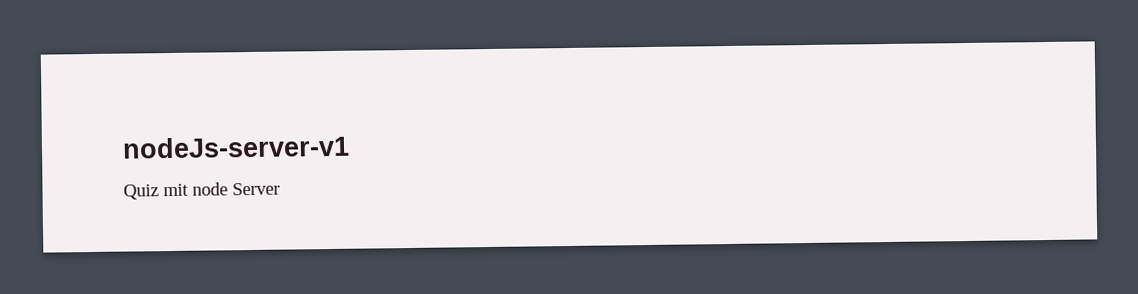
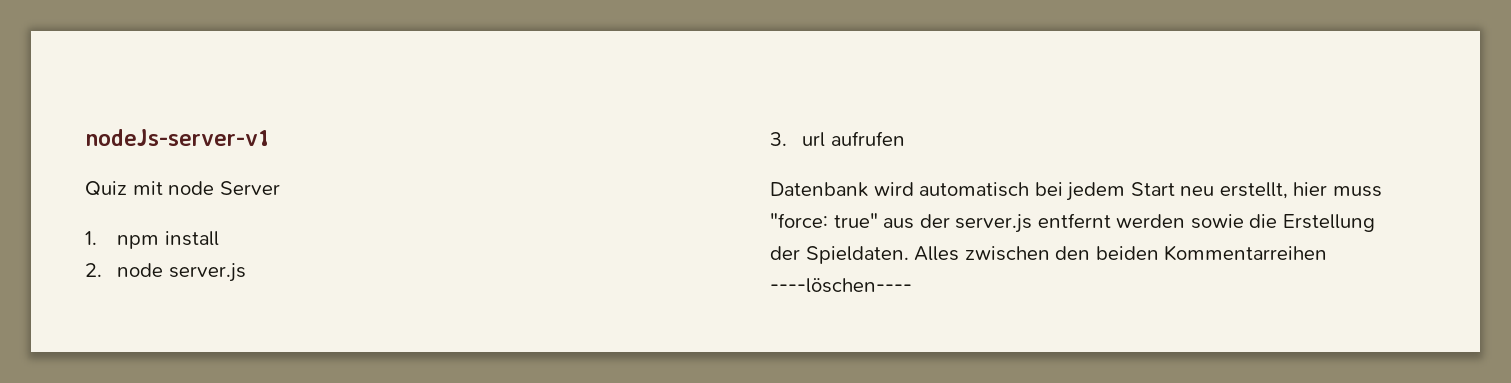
(280, 189) none -> [85,231,219,249] [85,263,246,282] [770,131,905,147] [770,182,1382,201] [770,213,1375,233] [770,245,1328,264] [770,278,912,293] // 1. npm install // 2. node server.js // 3. url aufrufen // Datenbank wird automatisch bei jedem Start neu erstellt, hier muss "force: true" aus der server.js entfernt werden sowie die Erstellung der Spieldaten. Alles zwischen den beiden Kommentarreihen ----löschen----

